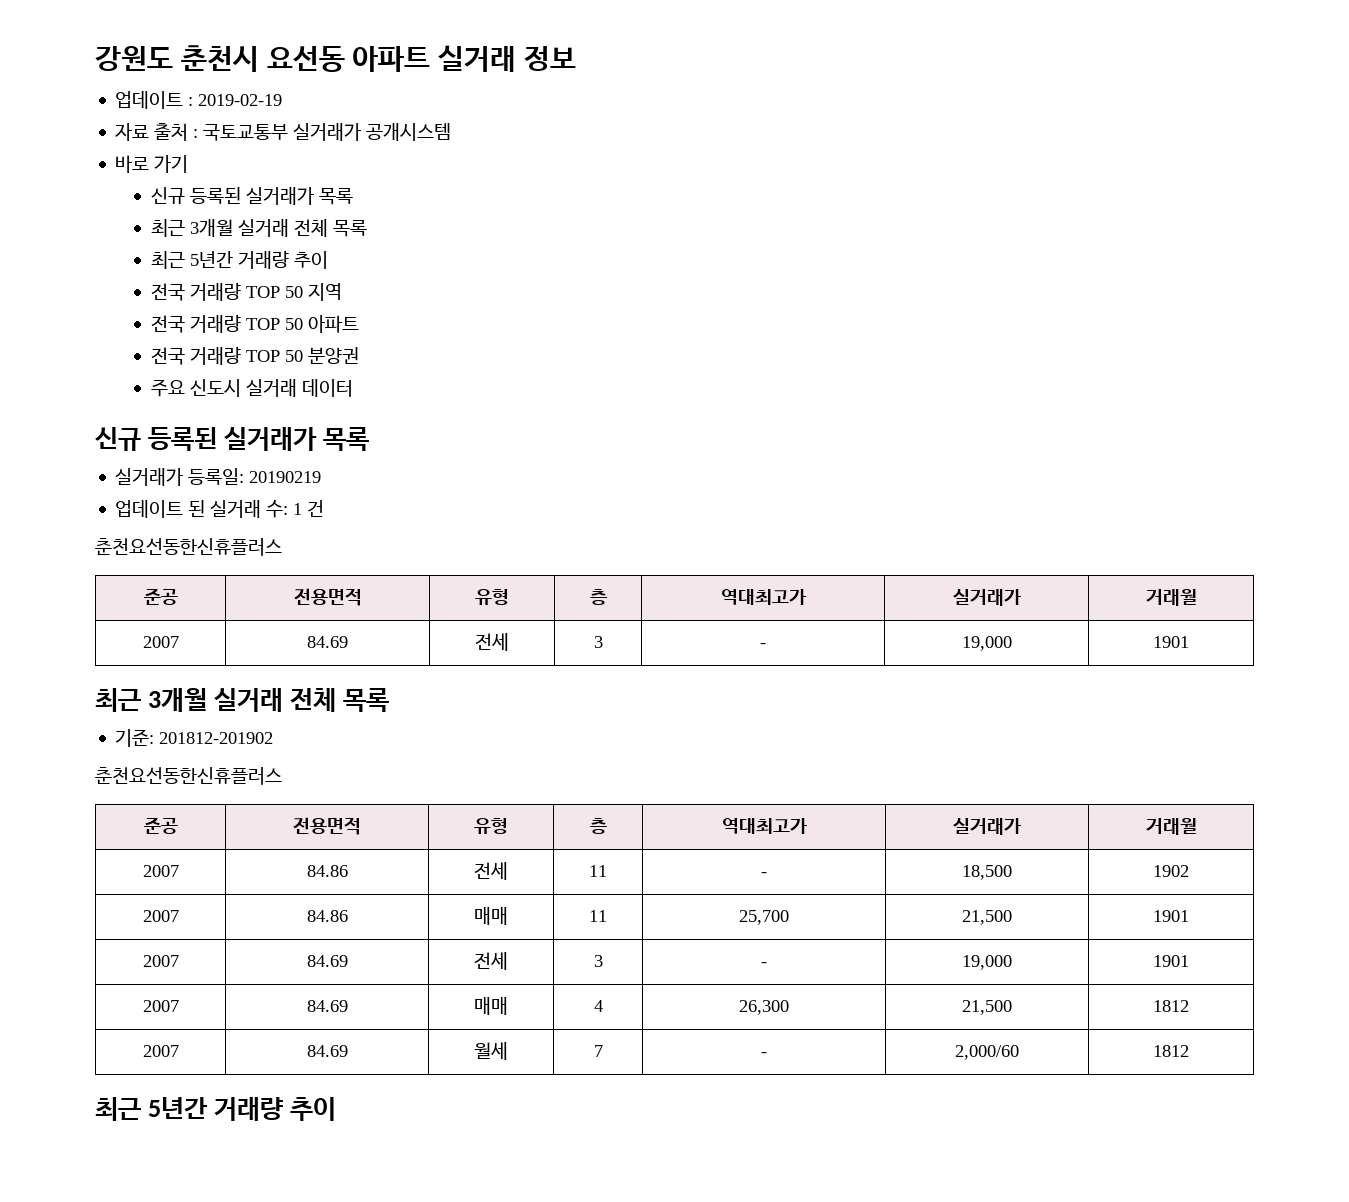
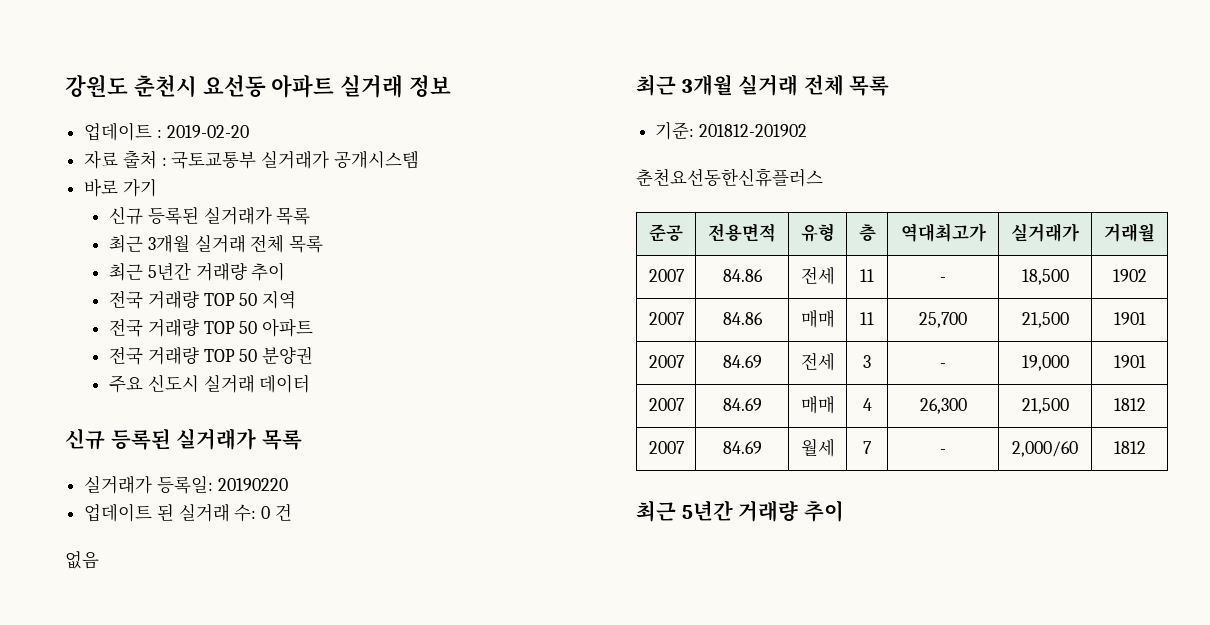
[198,94,283,106] 2019-02-19 -> [166,125,249,138] 2019-02-20
[249,471,322,483] 20190219 -> [217,478,288,491] 20190220
[293,503,303,515] 1 -> [261,506,271,519] 0
[95,538,282,556] [143,588,178,605] [293,588,362,606] [475,589,509,605] [589,589,607,605] [720,589,806,605] [952,589,1021,606] [1145,589,1197,606] [142,636,179,648] [307,636,348,648] [475,633,509,651] [593,636,603,648] [760,643,766,648] [961,636,1012,651] [1153,636,1189,648] 춘천요선동한신휴플러스 // 준공 | 전용면적 | 유형 | 층 | 역대최고가 | 실거래가 | 거래월 // 2007 | 84.69 | 전세 | 3 | - | 19,000 | 1901 -> [65,551,99,569] 없음

